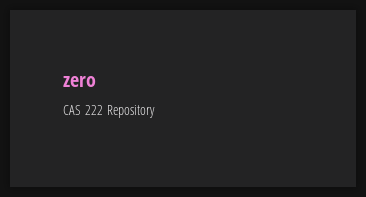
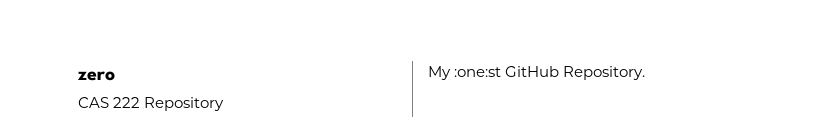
(155, 111) none -> [428,66,646,80] // My :one:st GitHub Repository.

